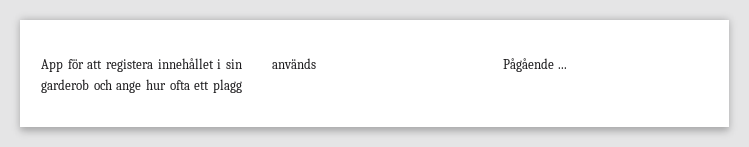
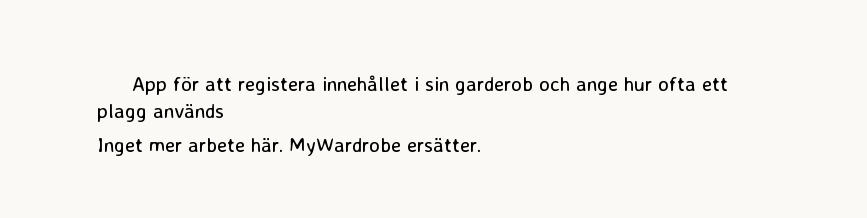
[503,58,567,72] Pågående ... -> [97,138,481,156] Inget mer arbete här. MyWardrobe ersätter.

